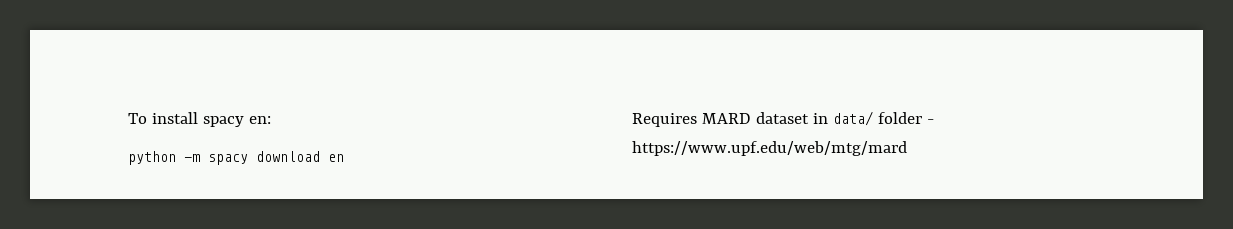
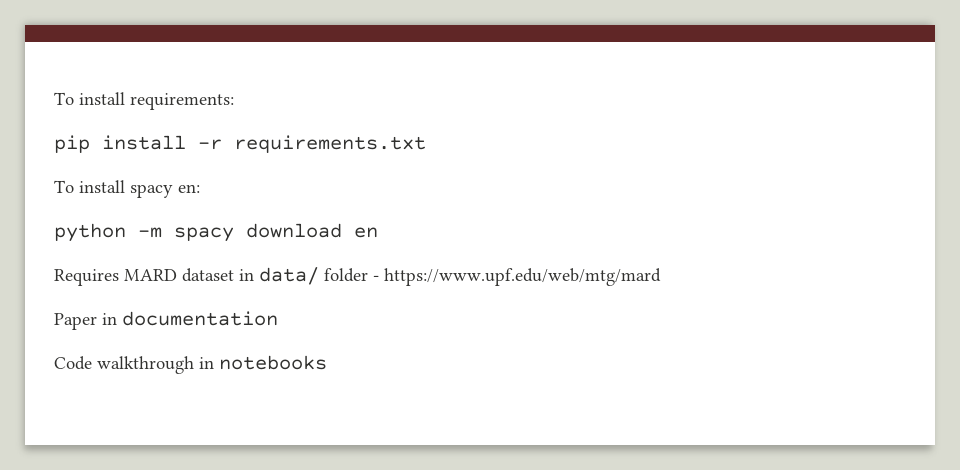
[128,112,198,124] To install -> [54,92,234,110] [54,135,426,153] [54,180,125,193] To install requirements: // pip install -r requirements.txt // To install
(907, 148) none -> [54,311,278,330] [54,355,327,374] // Paper in documentation // Code walkthrough in notebooks

